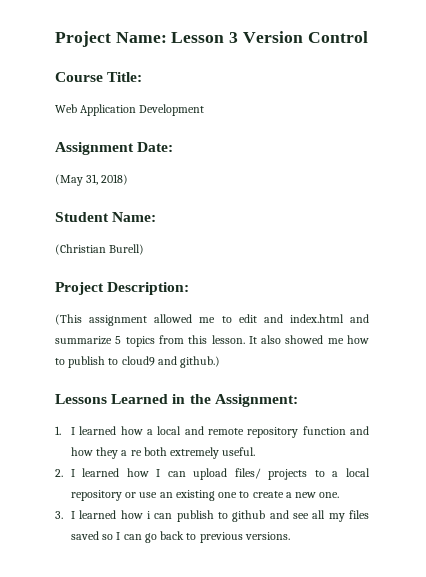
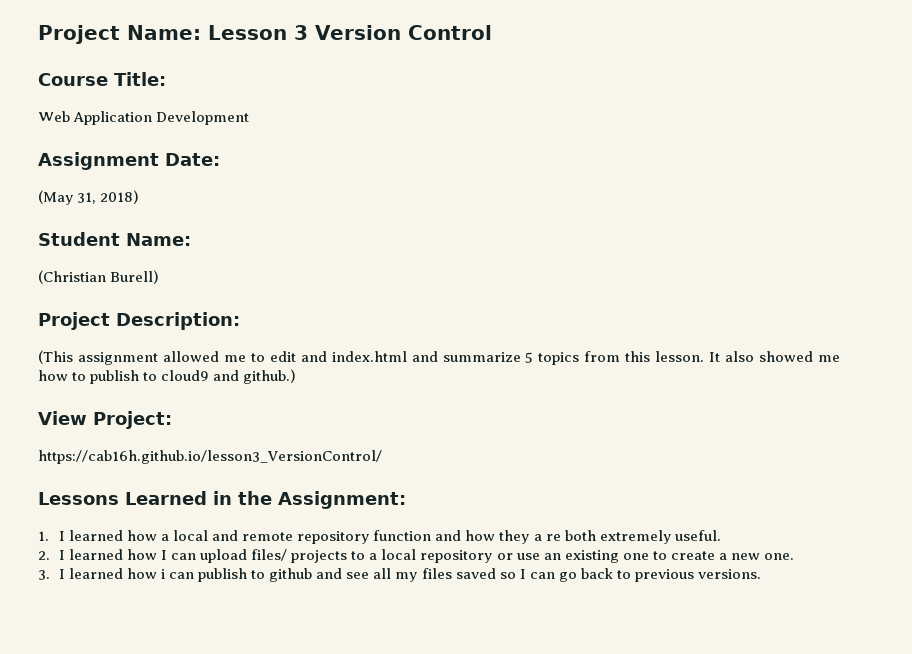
(221, 362) none -> [38,411,172,429] [38,450,382,464] // View Project: // https://cab16h.github.io/lesson3_VersionControl/

